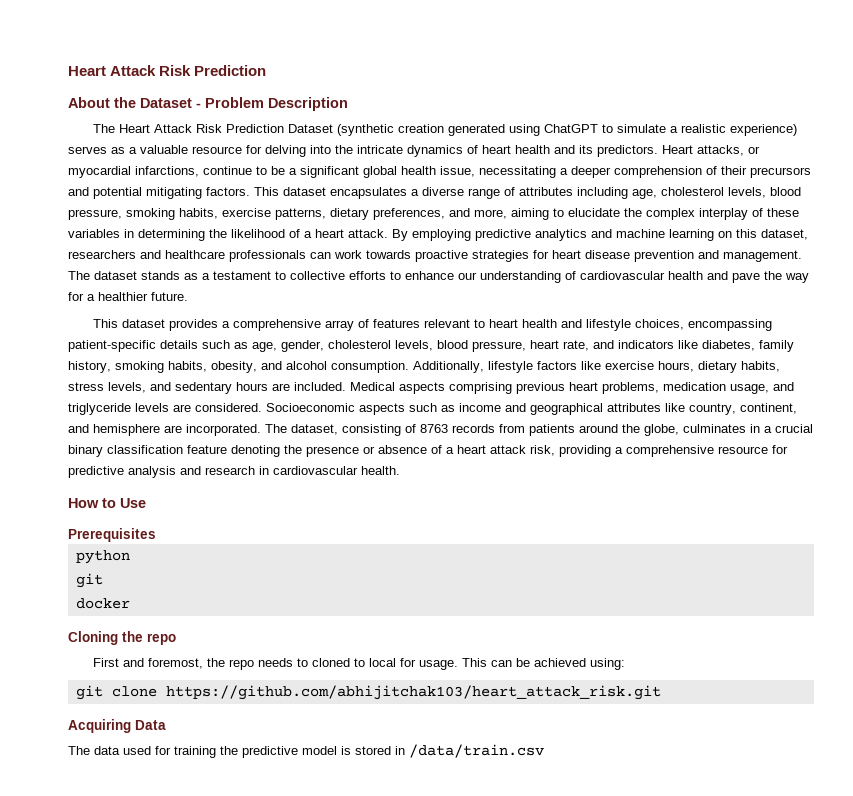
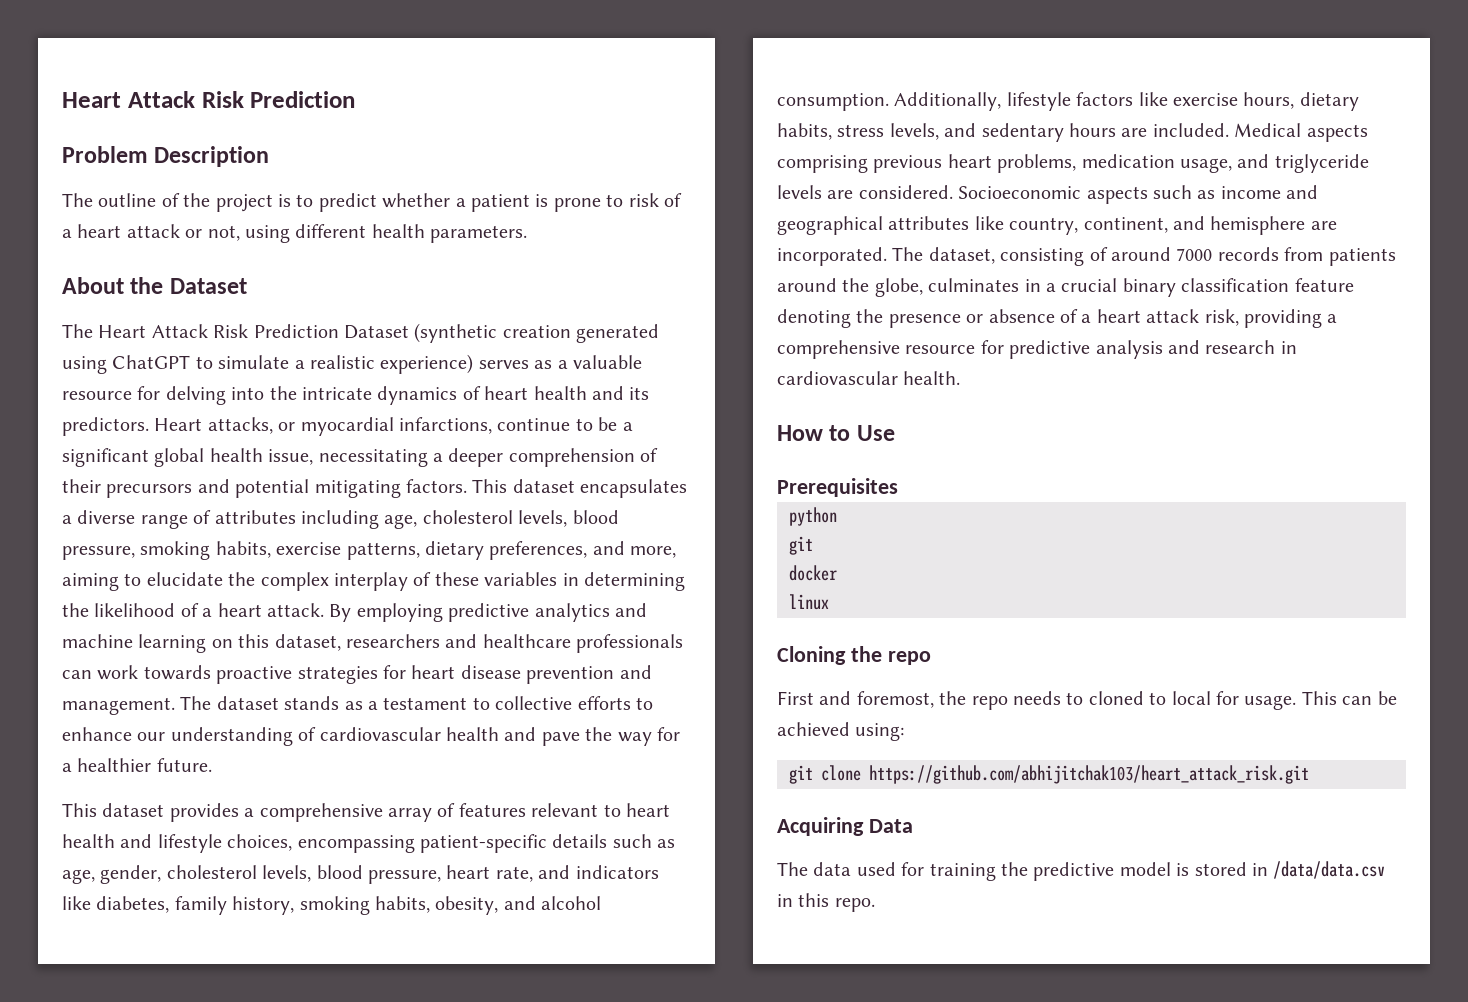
[68,65,267,76] Heart Attack Risk Prediction -> [62,91,356,108] [62,146,270,167] [62,193,682,212] [62,224,528,243] Heart Attack Risk Prediction // Problem Description // The outline of the project is to predict whether a patient is prone to risk of a heart attack or not, using different health parameters.
[196,97,348,111] - Problem Description -> (247, 286) none
[420,424,448,433] 8763 -> [1111,247,1213,261] around 7000
(130, 603) none -> [789,594,829,610] // linux
[409,744,544,758] /data/train.csv -> [1273,861,1386,879] [777,893,875,912] /data/data.csv in this repo.

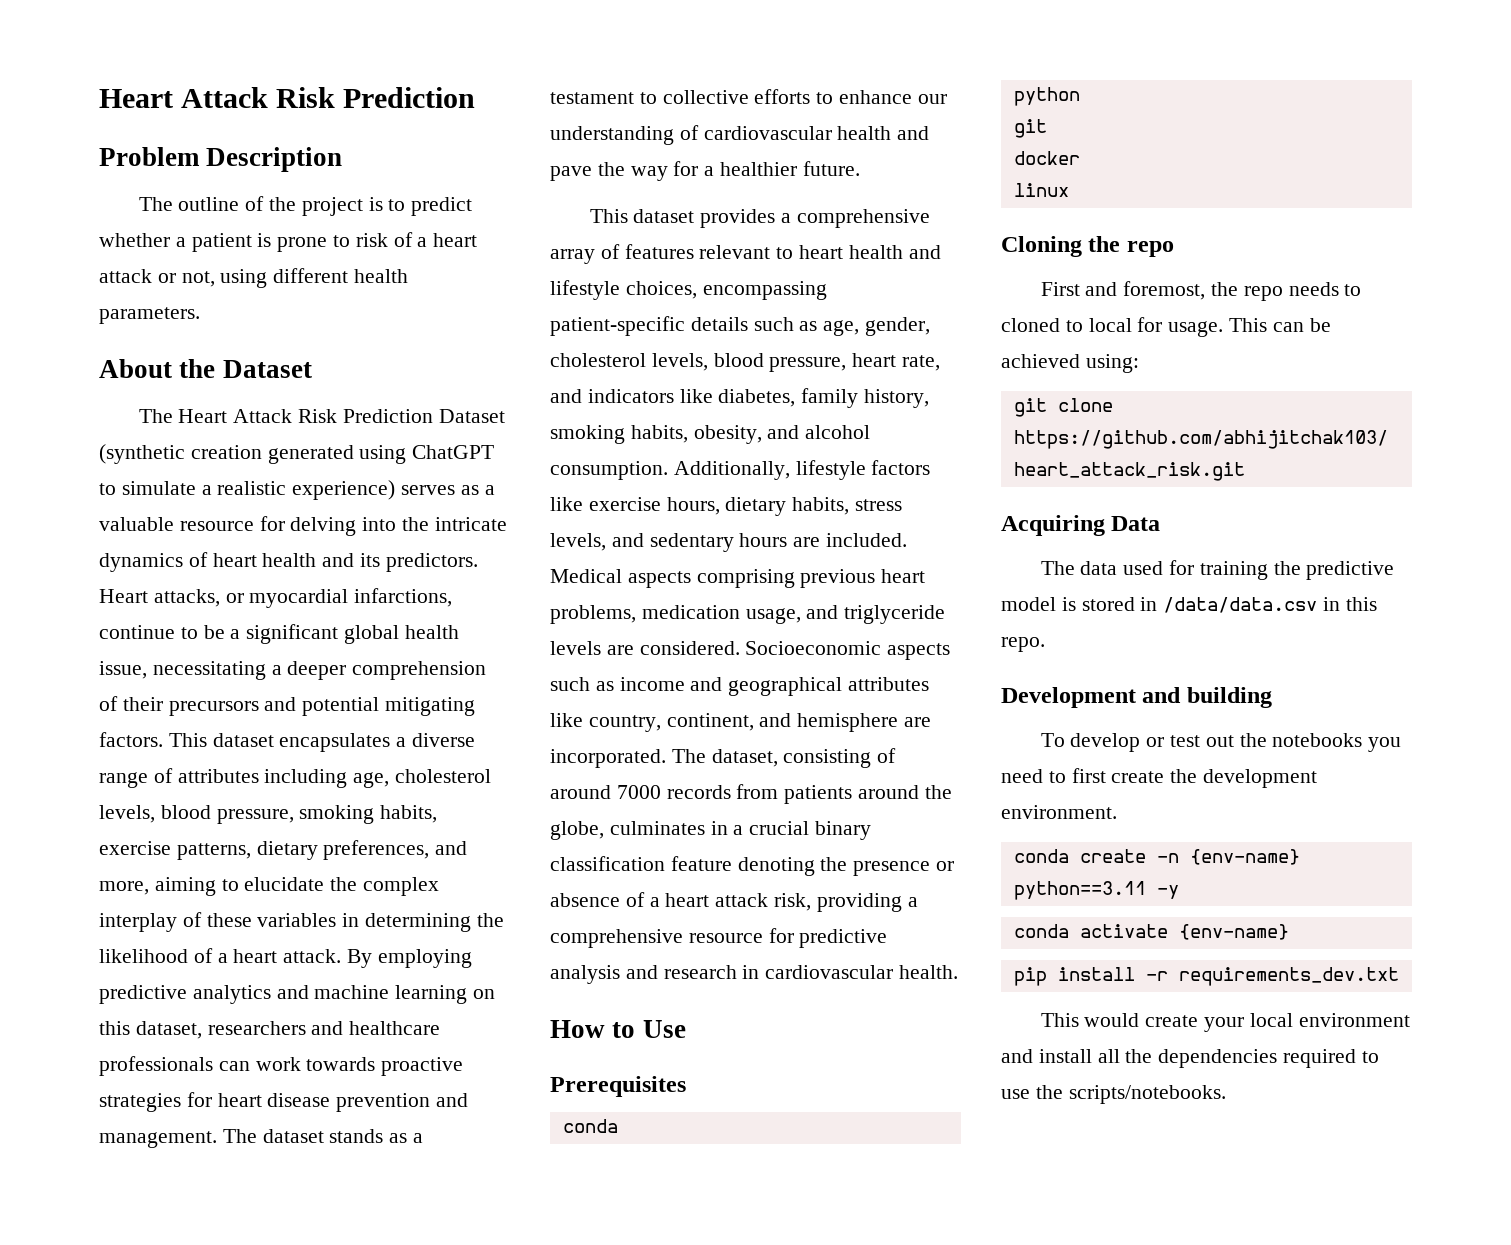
(898, 487) none -> [562,1119,618,1133] // conda
(875, 905) none -> [1001,687,1272,708] [1040,733,1402,752] [1001,768,1318,788] [1001,805,1117,819] [1013,849,1300,865] [1013,881,1179,900] [1013,924,1289,940] [1013,967,1399,986] [1040,1013,1410,1032] [1001,1049,1379,1068] [1001,1085,1226,1104] // Development and building // To develop or test out the notebooks you need to first create the development environment. // conda create -n {env-name} python==3.11 -y // conda activate {env-name} // pip install -r requirements_dev.txt // This would create your local environment and install all the dependencies required to use the scripts/notebooks.

